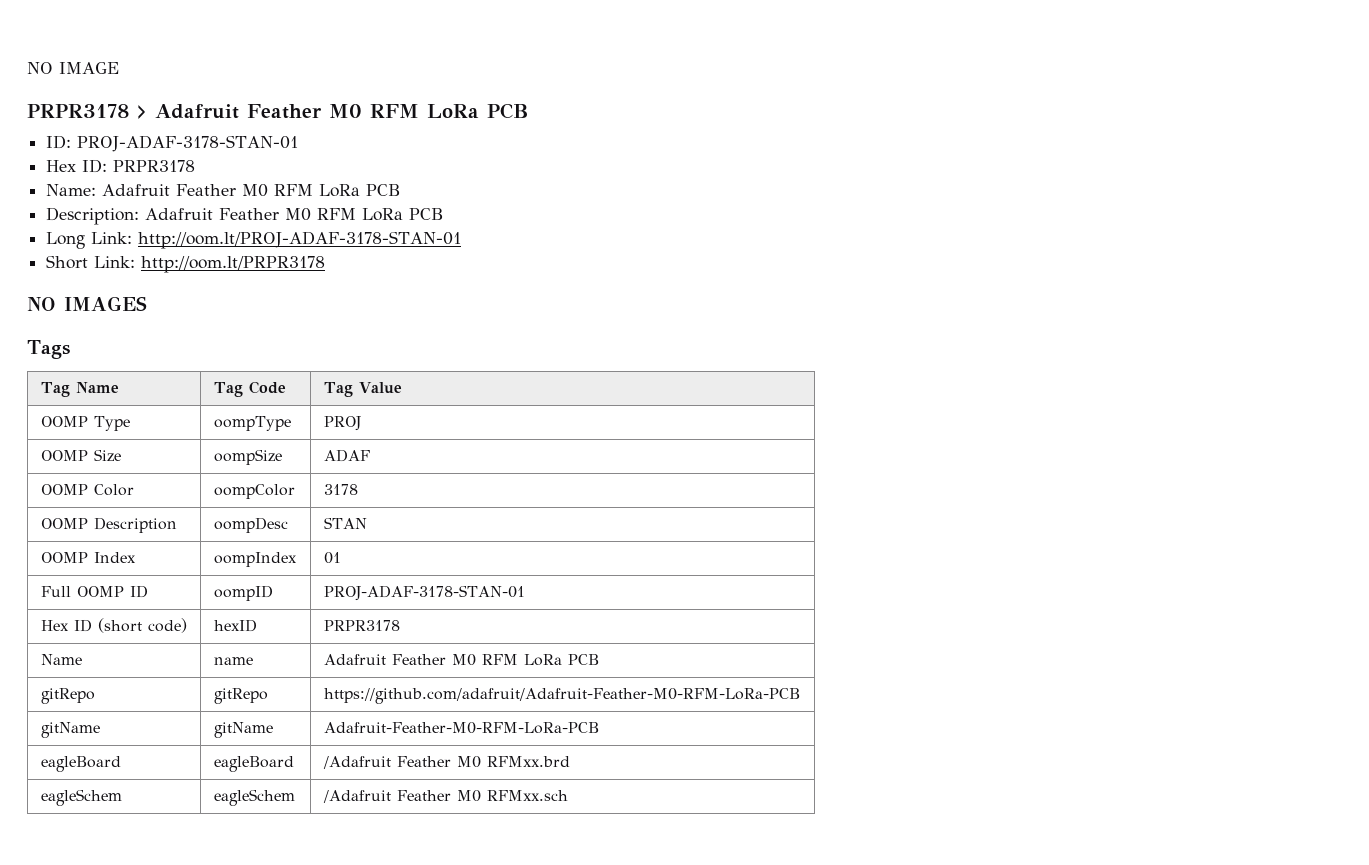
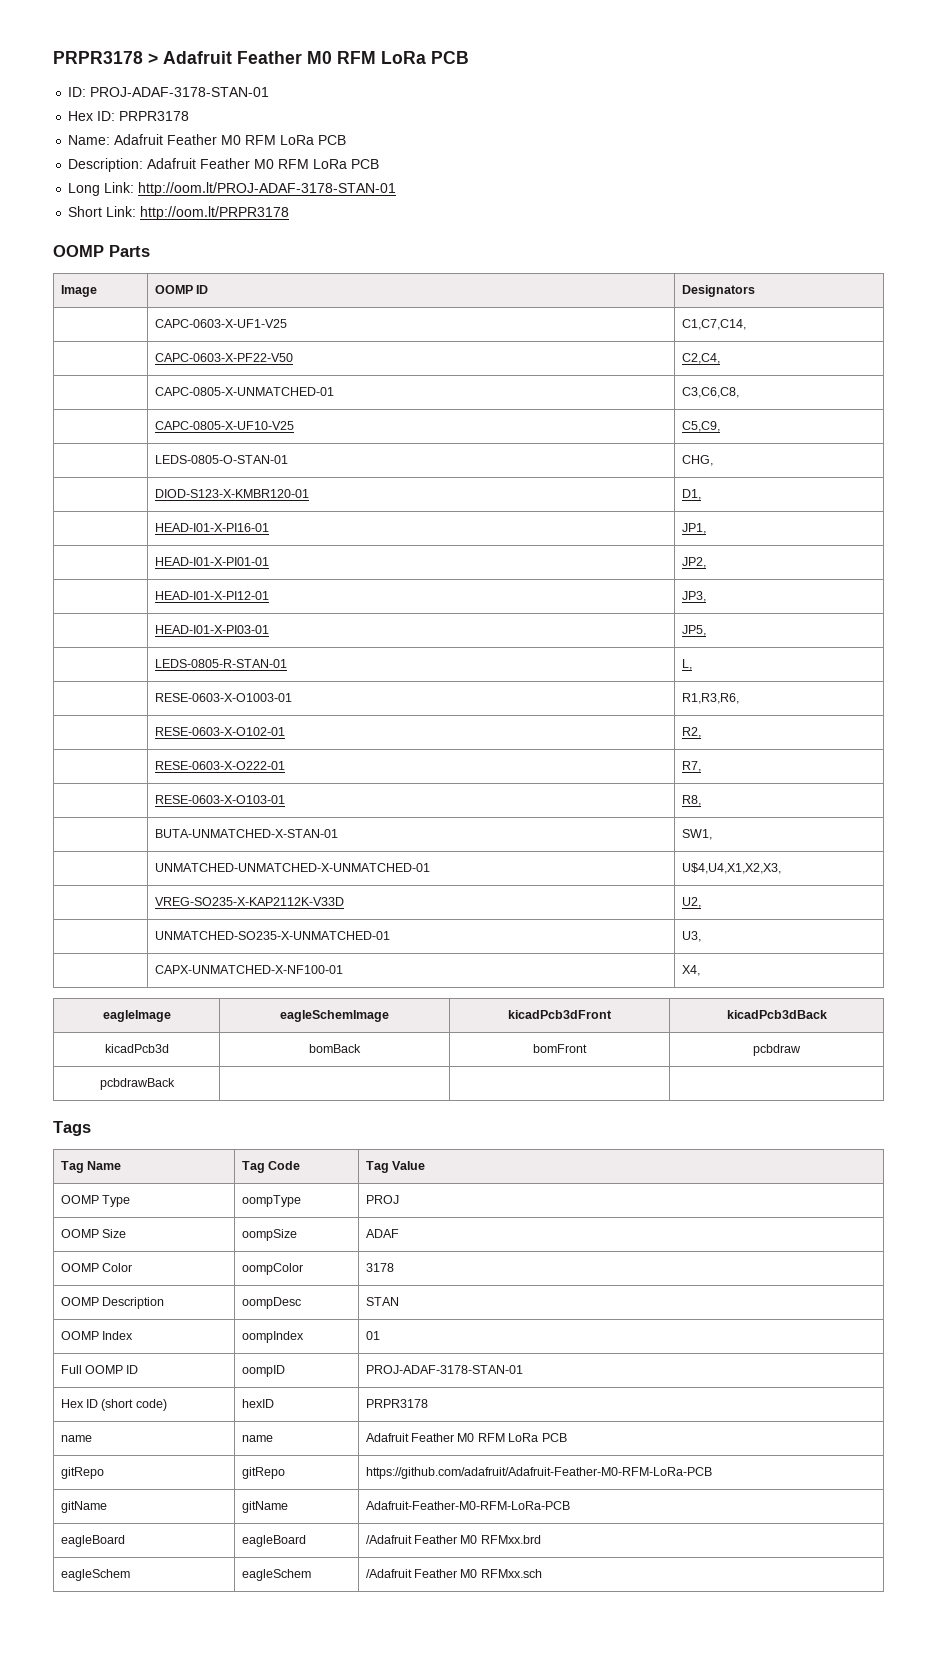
[27,62,119,74] NO IMAGE // -> (53, 57) none
[27,296,147,311] NO IMAGES -> [53,245,150,257] [60,285,97,297] [154,285,209,294] [681,285,755,297] [154,319,287,328] [681,319,746,330] [154,353,293,362] [681,353,720,364] [154,387,334,396] [681,387,739,398] [154,421,294,430] [681,421,720,432] [154,455,288,464] [681,455,713,466] [154,489,309,498] [681,489,701,500] [154,523,269,532] [681,523,706,534] [154,557,269,566] [681,557,706,568] [154,591,269,600] [681,591,706,602] [154,625,269,634] [681,625,706,636] [154,659,287,668] [681,659,692,670] [154,693,292,702] [681,693,739,704] [154,727,285,736] [681,727,701,738] [154,761,285,770] [681,761,701,772] [154,795,285,804] [681,795,701,806] [154,829,338,838] [681,829,712,840] [154,863,430,872] [681,863,781,874] [154,897,344,906] [681,897,701,908] [154,931,390,940] [681,931,701,942] [154,965,343,974] [681,965,700,976] [102,1010,171,1022] [280,1010,389,1022] [508,1010,612,1019] [726,1010,827,1019] [104,1044,169,1053] [309,1044,361,1053] [533,1044,587,1053] [753,1044,801,1056] [99,1078,175,1090] OOMP Parts // Image | OOMP ID | Designators // | CAPC-0603-X-UF1-V25 | C1,C7,C14, // | CAPC-0603-X-PF22-V50 | C2,C4, // | CAPC-0805-X-UNMATCHED-01 | C3,C6,C8, // | CAPC-0805-X-UF10-V25 | C5,C9, // | LEDS-0805-O-STAN-01 | CHG, // | DIOD-S123-X-KMBR120-01 | D1, // | HEAD-I01-X-PI16-01 | JP1, // | HEAD-I01-X-PI01-01 | JP2, // | HEAD-I01-X-PI12-01 | JP3, // | HEAD-I01-X-PI03-01 | JP5, // | LEDS-0805-R-STAN-01 | L, // | RESE-0603-X-O1003-01 | R1,R3,R6, // | RESE-0603-X-O102-01 | R2, // | RESE-0603-X-O222-01 | R7, // | RESE-0603-X-O103-01 | R8, // | BUTA-UNMATCHED-X-STAN-01 | SW1, // | UNMATCHED-UNMATCHED-X-UNMATCHED-01 | U$4,U4,X1,X2,X3, // | VREG-SO235-X-KAP2112K-V33D | U2, // | UNMATCHED-SO235-X-UNMATCHED-01 | U3, // | CAPX-UNMATCHED-X-NF100-01 | X4, // eagleImage | eagleSchemImage | kicadPcb3dFront | kicadPcb3dBack // kicadPcb3d | bomBack | bomFront | pcbdraw // pcbdrawBack | | |
[40,654,82,665] Name -> [60,1435,92,1442] name

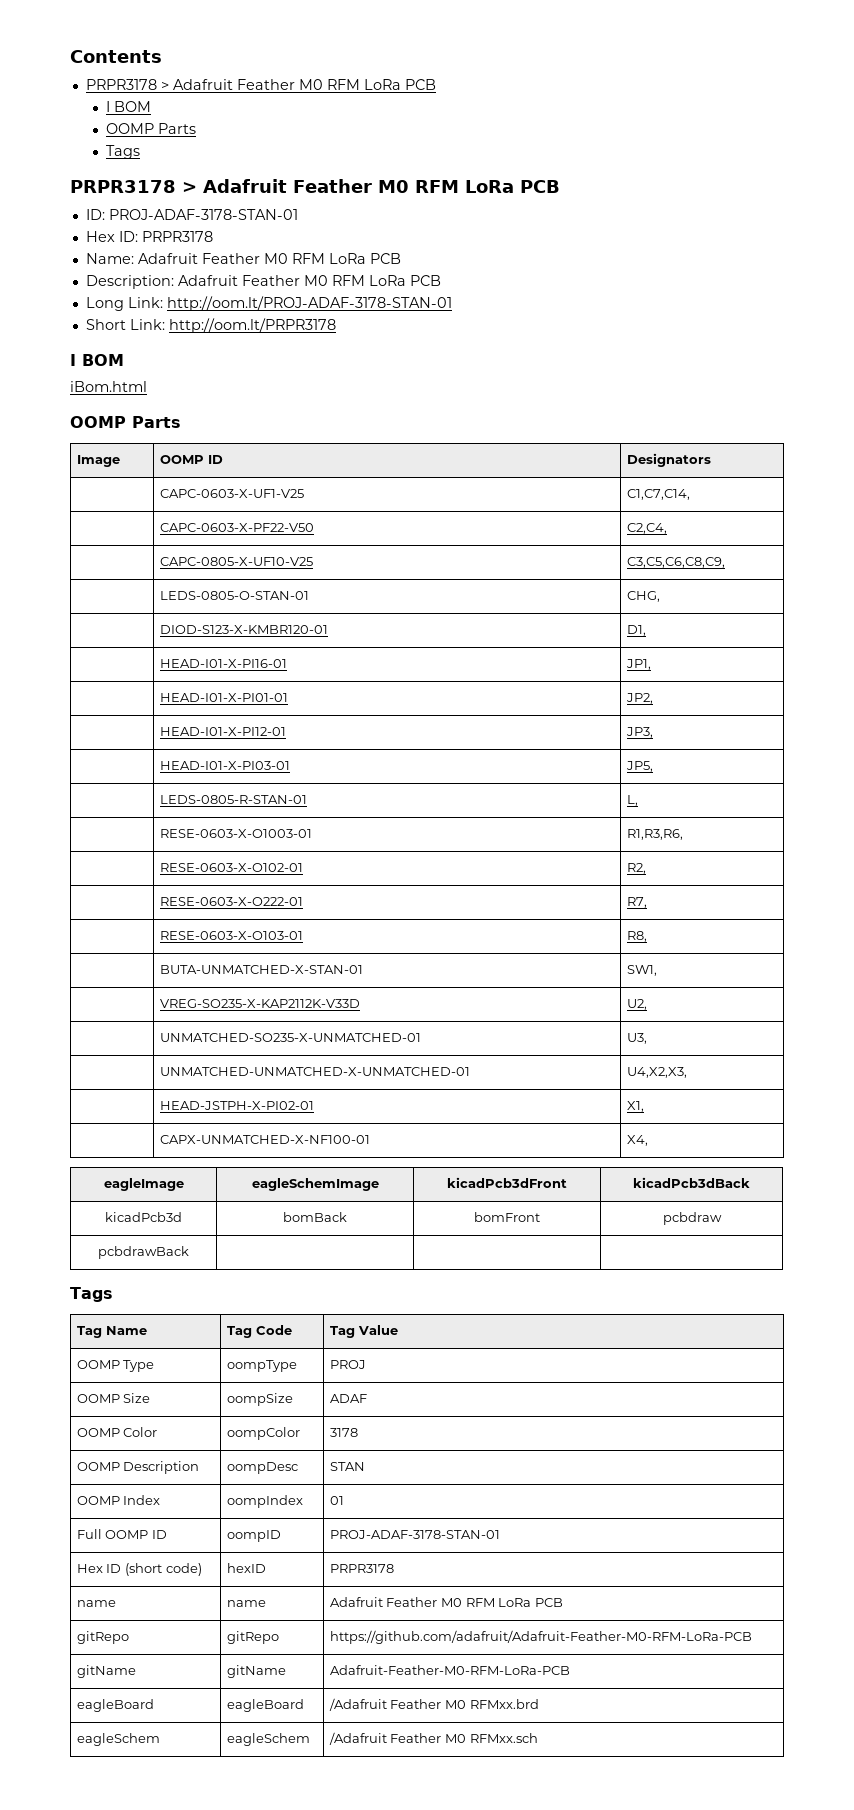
(53, 57) none -> [70,50,162,63] [85,79,436,90] [106,101,152,112] [106,123,197,134] [106,145,141,159] Contents // PRPR3178 > Adafruit Feather M0 RFM LoRa PCB // I BOM // OOMP Parts // Tags //
(290, 213) none -> [70,354,124,366] [70,381,147,392] // I BOM // iBom.html
[154,387,334,396] [681,387,739,398] // | CAPC-0805-X-UNMATCHED-01 | C3,C6,C8, -> (667, 528) none
[681,421,720,432] C5,C9, -> [626,557,725,568] C3,C5,C6,C8,C9,
[154,863,430,872] [681,863,781,874] // | UNMATCHED-UNMATCHED-X-UNMATCHED-01 | U$4,U4,X1,X2,X3, -> (657, 970) none
(701, 936) none -> [159,1067,470,1076] [626,1067,687,1078] [159,1101,314,1110] [626,1101,644,1112] // | UNMATCHED-UNMATCHED-X-UNMATCHED-01 | U4,X2,X3, // | HEAD-JSTPH-X-PI02-01 | X1,

